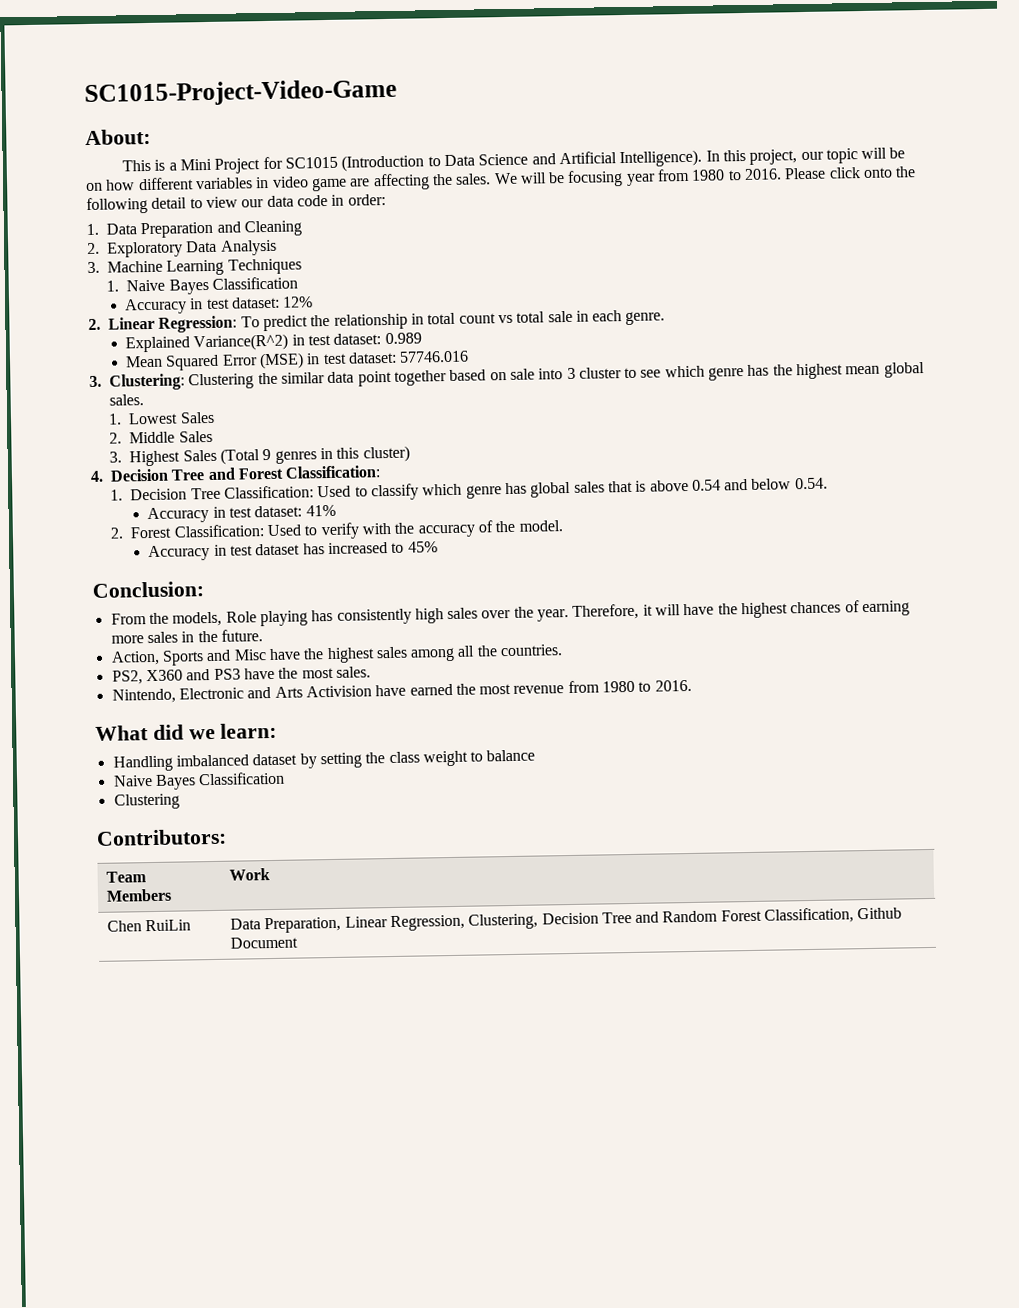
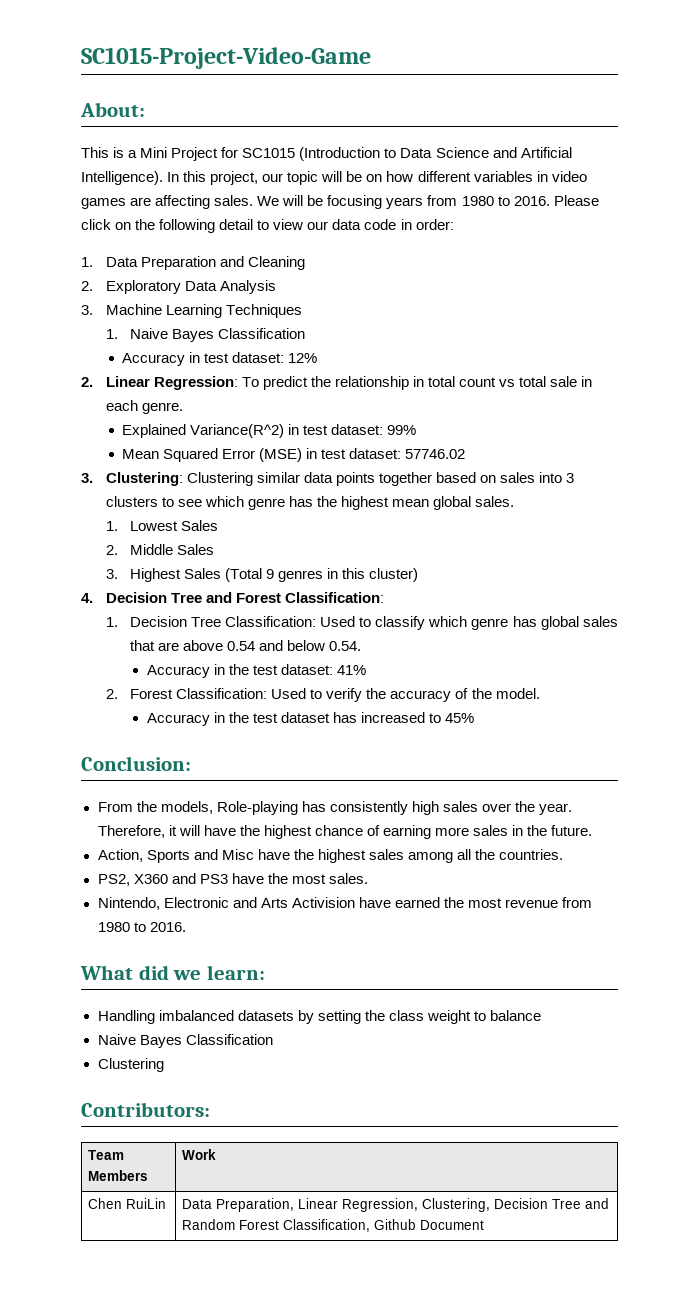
[311,177,347,192] game -> [81,198,126,209] games
[431,173,453,186] the -> (211, 202) none
[625,173,656,186] year -> [386,197,424,209] years
[863,167,894,178] onto -> [115,222,132,230] on
[384,332,422,345] 0.989 -> [387,425,417,435] 99%
[399,350,470,363] 57746.016 -> [405,449,466,459] 57746.02
[257,372,278,385] the -> (253, 479) none
[357,370,392,387] point -> [335,472,375,486] points
[509,368,535,380] sale -> [499,472,535,483] sales
[578,367,622,379] cluster -> [105,496,158,507] clusters
[635,480,647,492] is -> [158,642,180,651] are
(226, 512) none -> [228,664,249,675] the
[361,522,391,535] with -> (363, 695) none
(227, 550) none -> [228,712,249,723] the
[225,610,308,627] Role playing -> [216,801,298,815] Role-playing
[790,601,842,614] chances -> [314,825,363,836] chance
[252,753,298,766] dataset -> [237,1010,294,1021] datasets

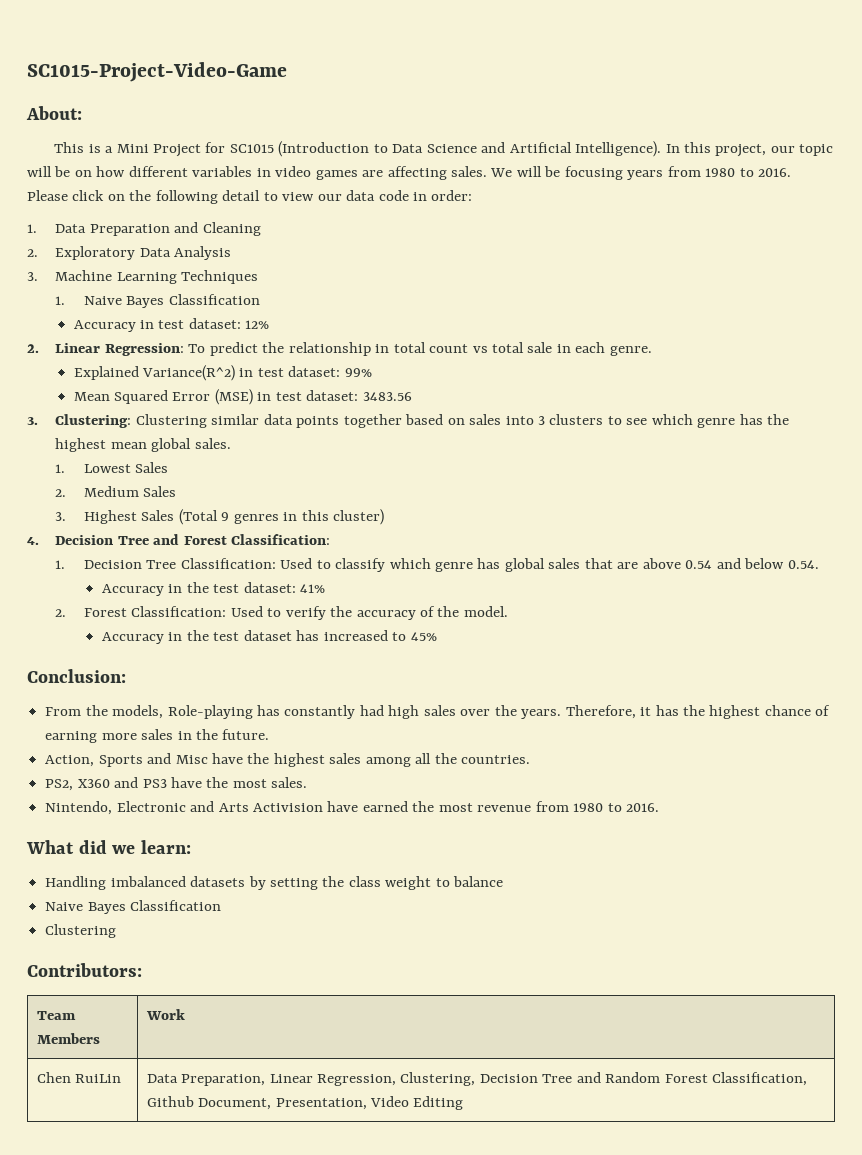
[405,449,466,459] 57746.02 -> [362,392,412,401] 3483.56
[130,544,174,555] Middle -> [83,486,139,497] Medium
[329,801,408,815] consistently -> [284,705,384,719] constantly had
[539,803,572,815] year. -> [521,709,562,719] years.
[178,825,236,836] will have -> [655,705,679,716] has
[419,1220,484,1230] Document -> [198,1096,464,1110] Document, Presentation, Video Editing

